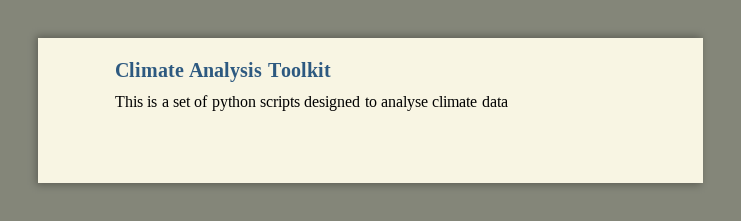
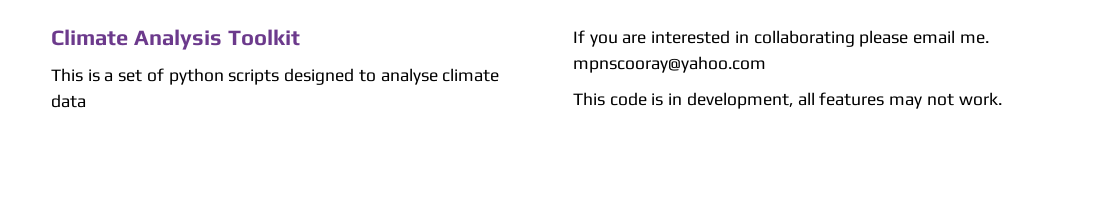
(508, 101) none -> [573,30,989,47] [573,56,766,73] [573,92,1002,109] // If you are interested in collaborating please email me. mpnscooray@yahoo.com // This code is in development, all features may not work.

